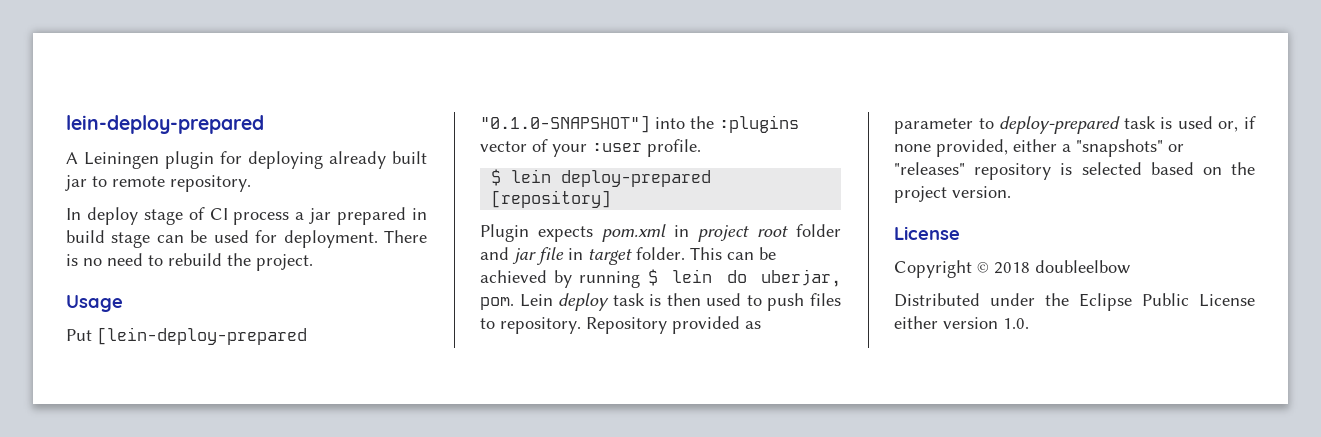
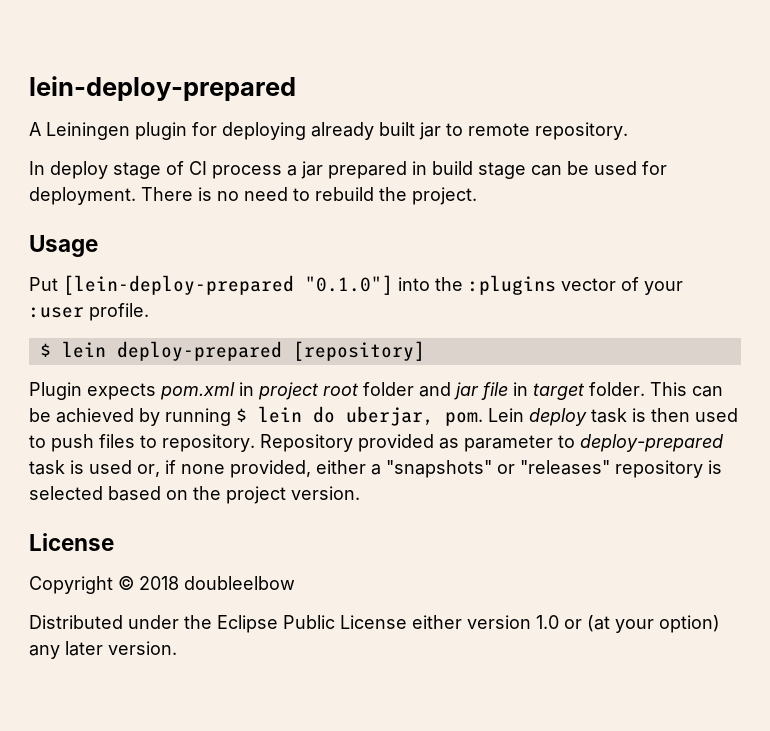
[480,115,650,133] "0.1.0-SNAPSHOT"] -> [305,275,393,295] "0.1.0"]
[1003,318,1029,329] 1.0. -> [536,615,720,633] [29,641,177,659] 1.0 or (at your option) any later version.

